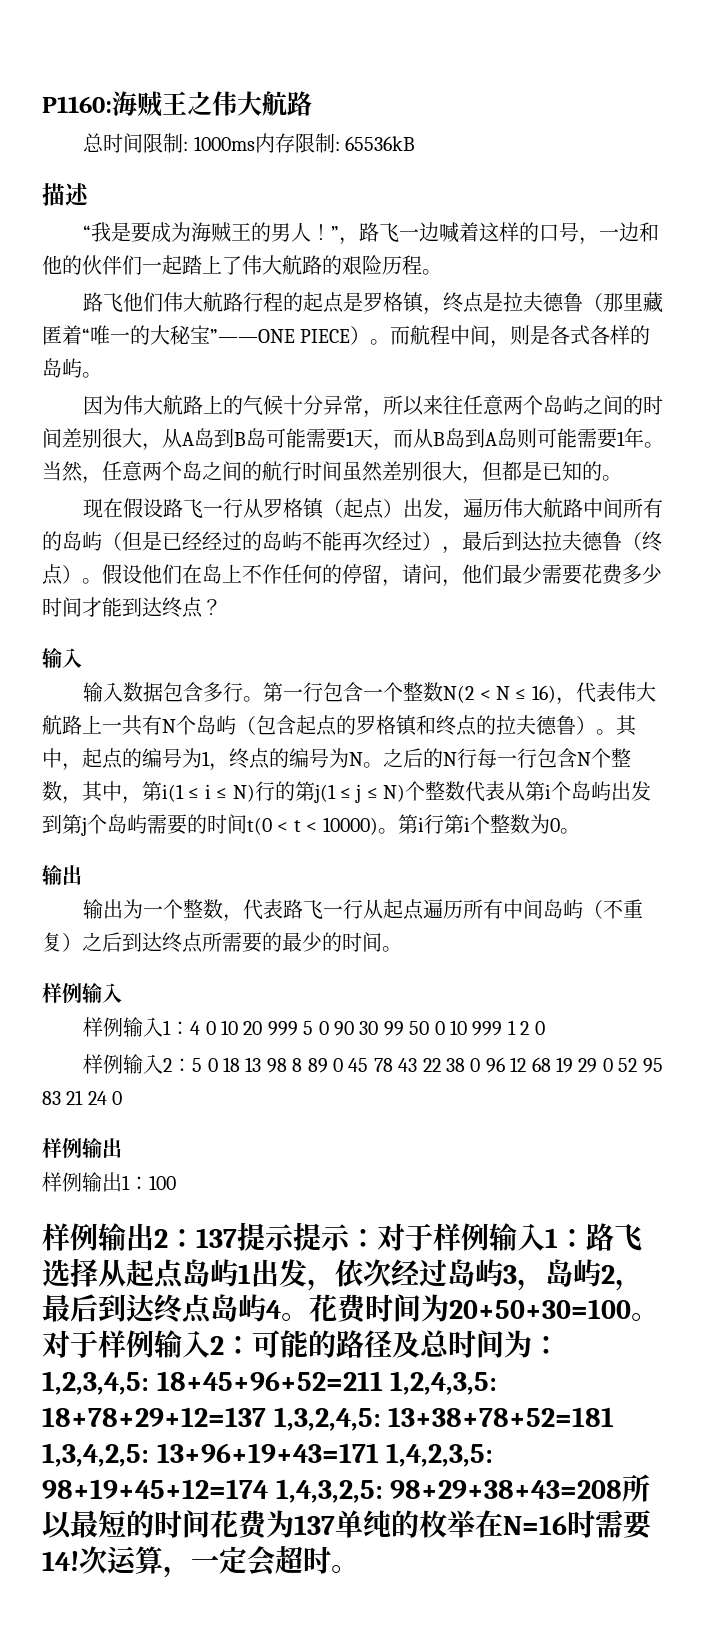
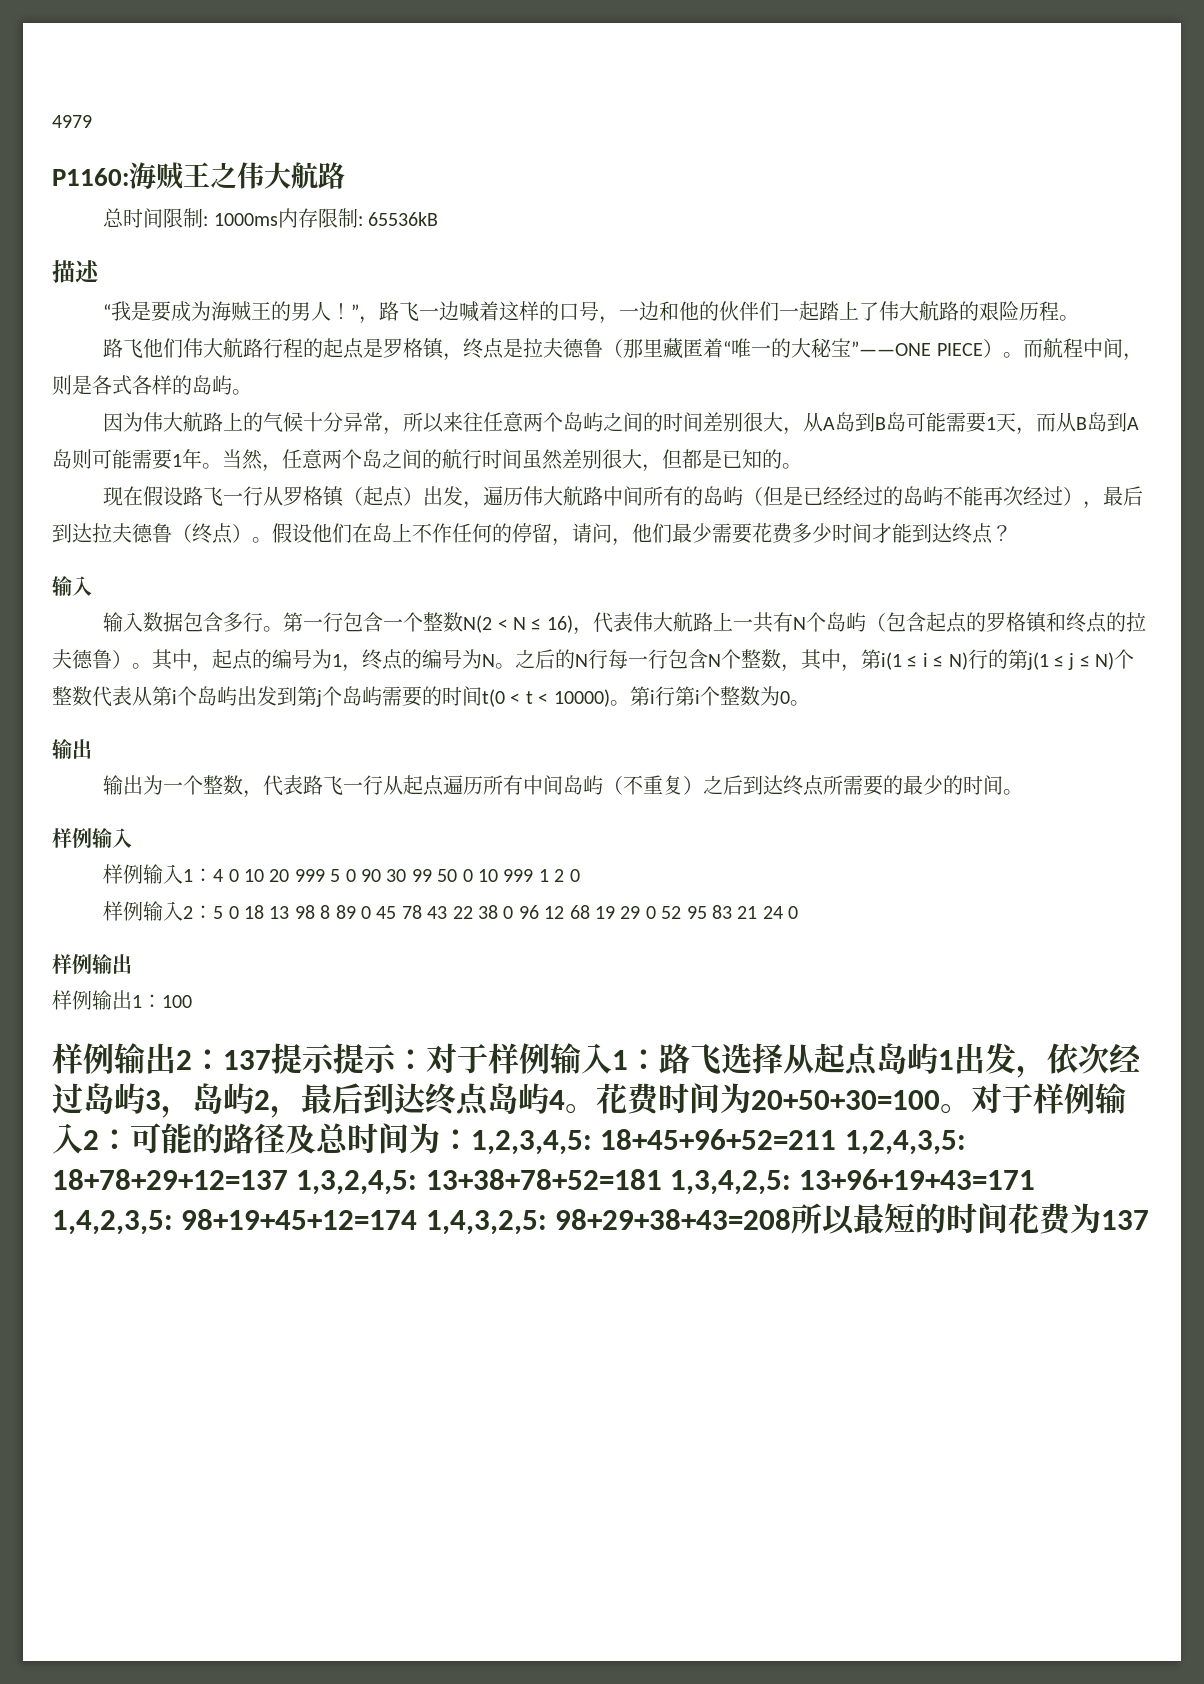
(42, 104) none -> [52,115,92,128] 4979 //
[335,1510,652,1539] [42,1546,359,1578] 单纯的枚举在N=16时需要14!次运算，一定会超时。 -> (1150, 1220) none

